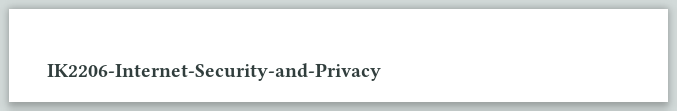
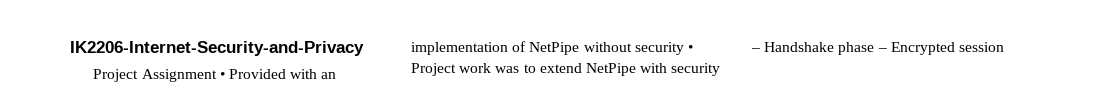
(381, 72) none -> [93,69,337,82] [411,41,693,55] [411,63,721,76] [751,42,1004,55] // Project Assignment • Provided with an implementation of NetPipe without security • Project work was to extend NetPipe with security – Handshake phase – Encrypted session

